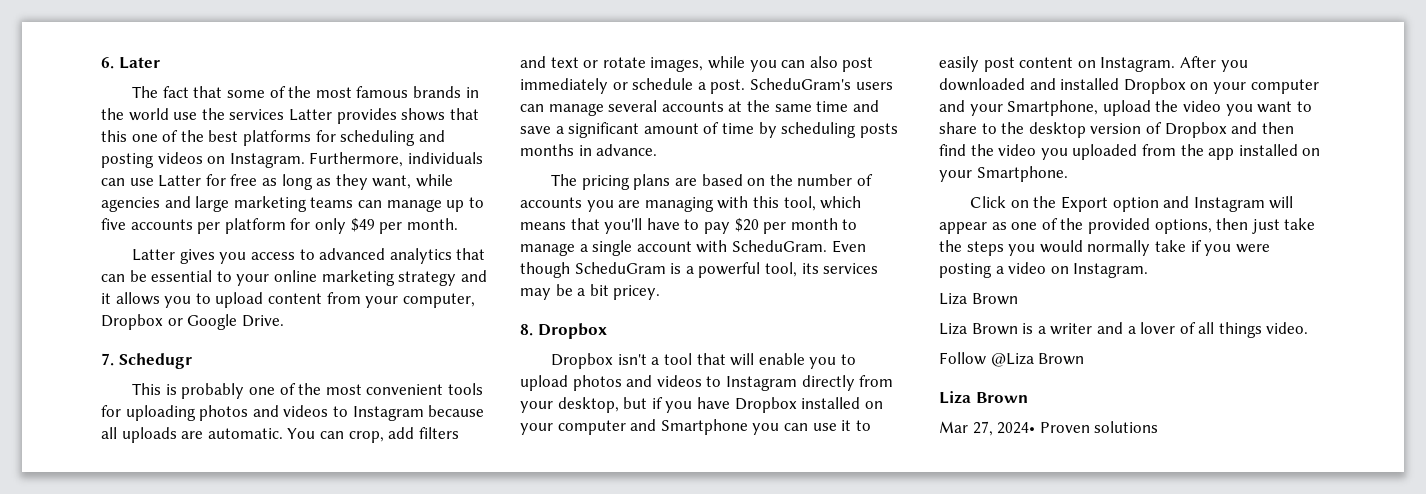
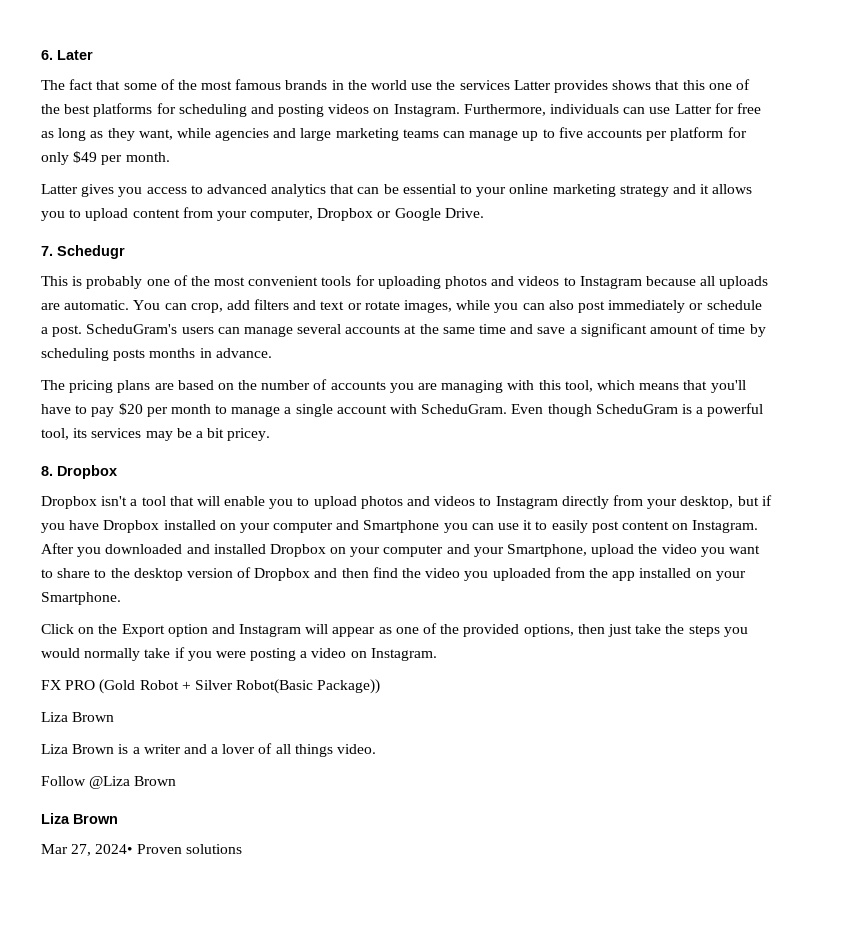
(1149, 270) none -> [41,679,381,694] // FX PRO (Gold Robot + Silver Robot(Basic Package))

